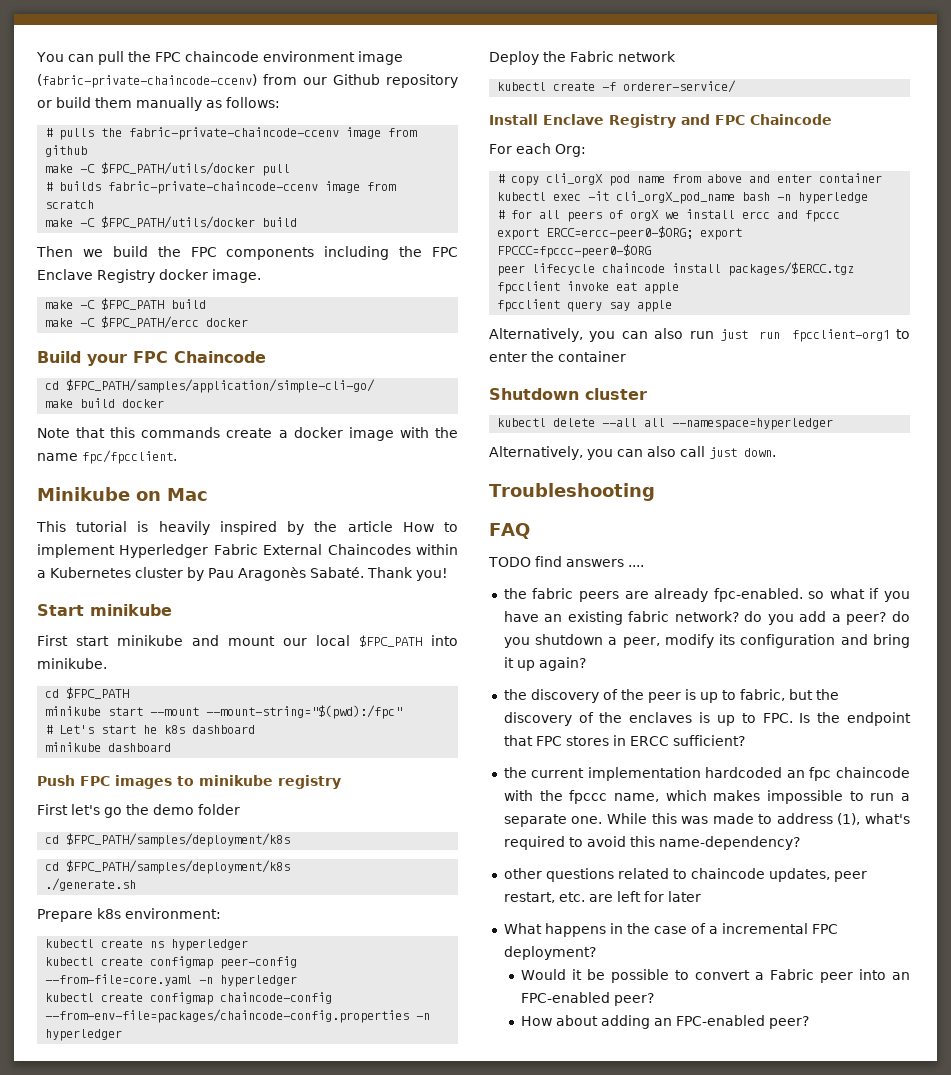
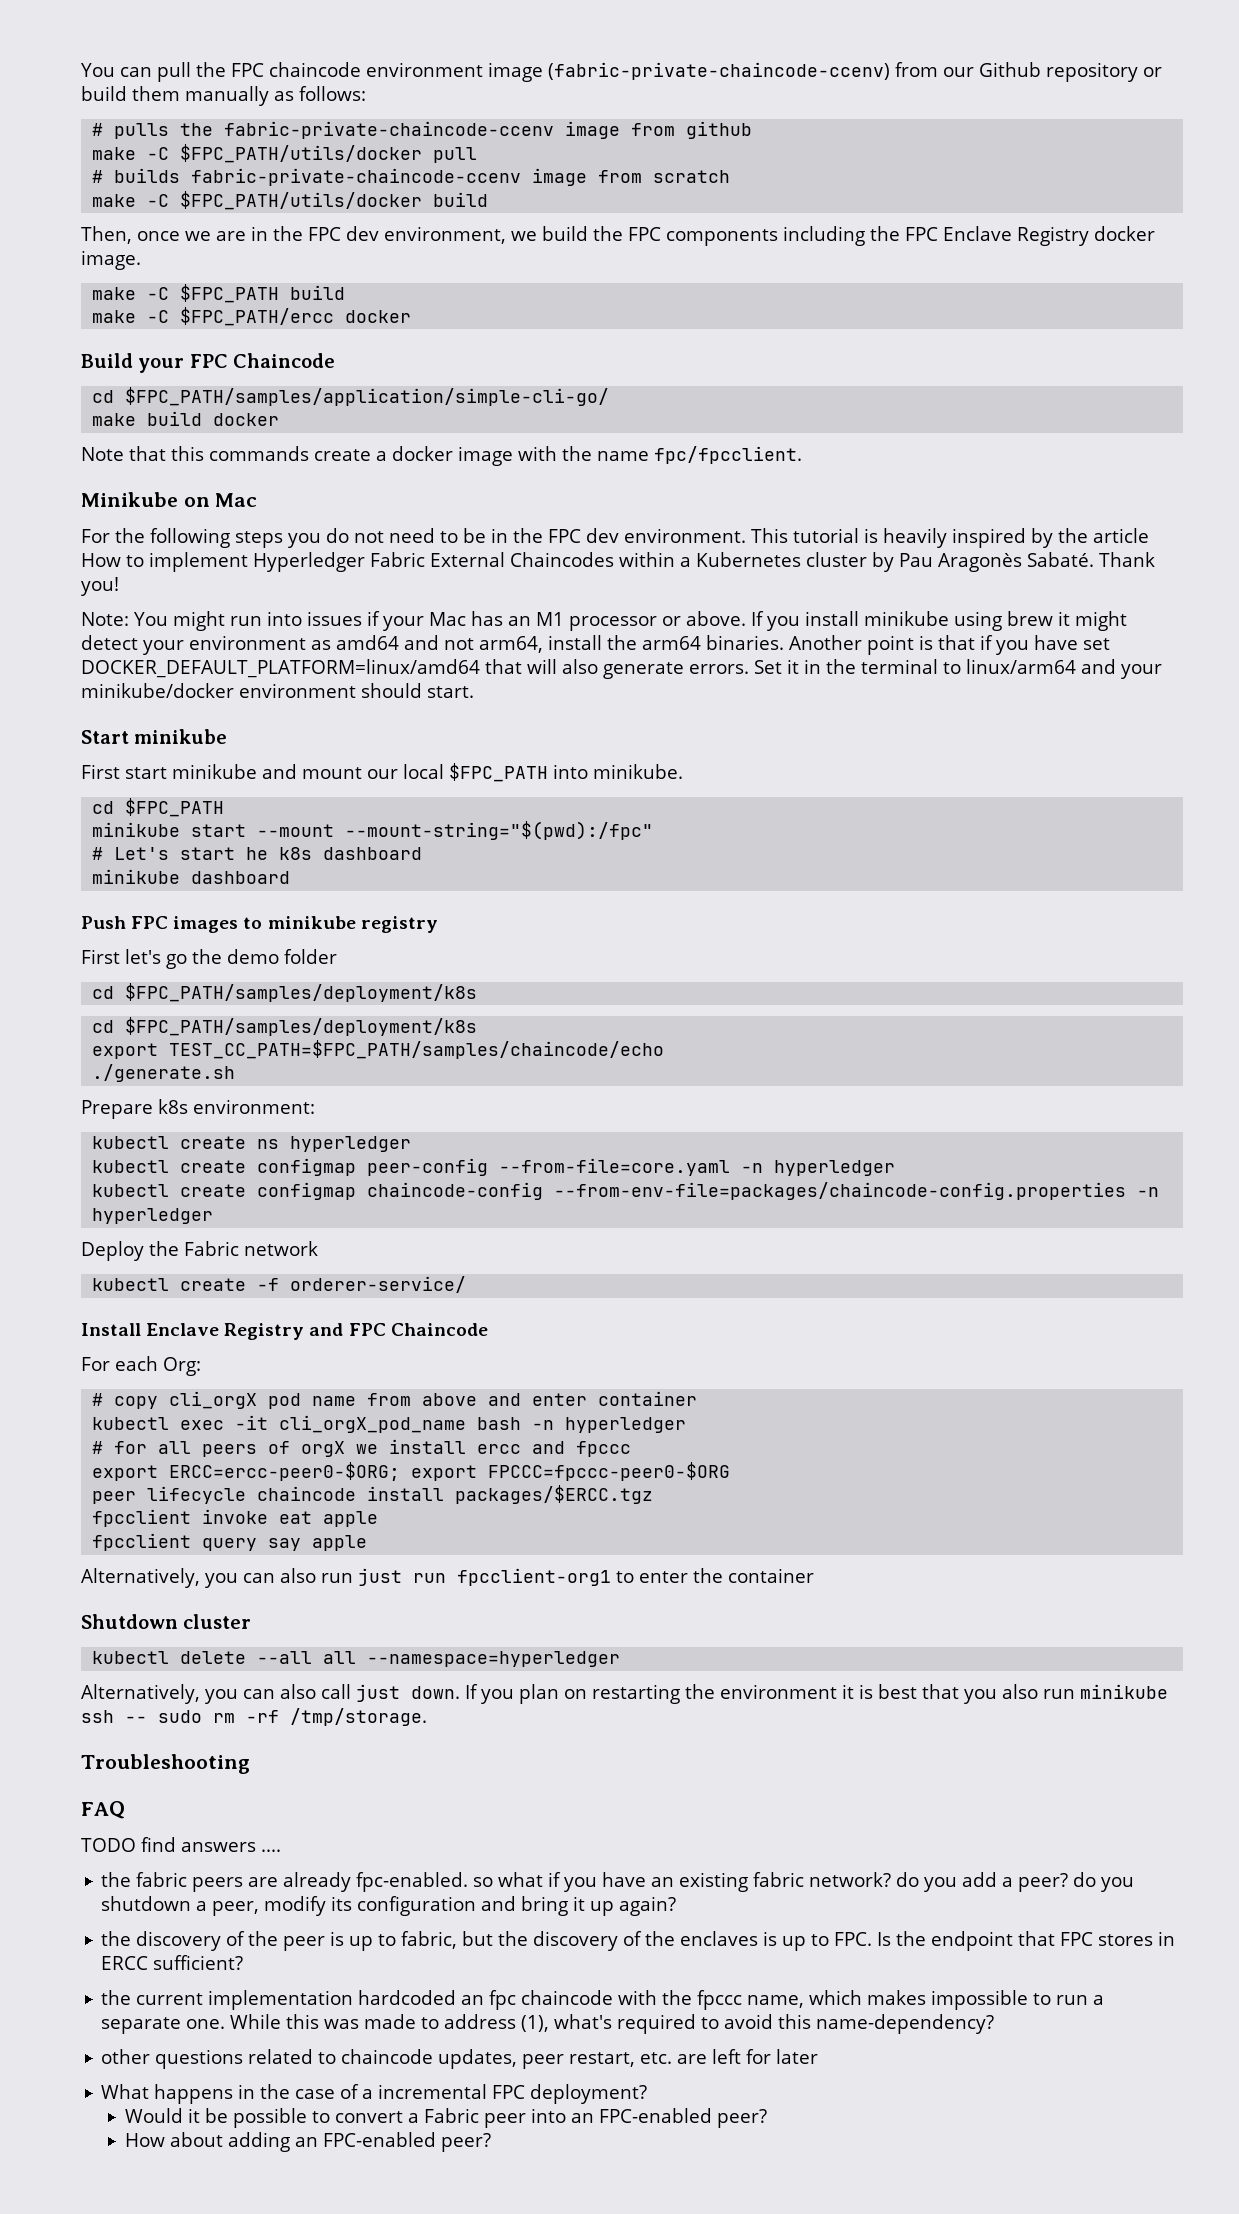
[36,246,73,257] Then -> [81,226,506,244] Then, once we are in the FPC dev environment,
(208, 494) none -> [81,528,746,548] For the following steps you do not need to be in the FPC dev environment.
(448, 574) none -> [81,611,1127,631] [81,635,1110,655] [81,659,1162,679] [81,683,474,698] // Note: You might run into issues if your Mac has an M1 processor or above. If you install minikube using brew it might detect your environment as amd64 and not arm64, install the arm64 binaries. Another point is that if you have set DOCKER_DEFAULT_PLATFORM=linux/amd64 that will also generate errors. Set it in the terminal to linux/arm64 and your minikube/docker environment should start.
(291, 867) none -> [92,1040,665,1059] // export TEST_CC_PATH=$FPC_PATH/samples/chaincode/echo
[798,192,869,204] hyperledge -> [565,1417,687,1433] hyperledger
(776, 452) none -> [464,1684,1168,1704] [81,1708,427,1726] If you plan on restarting the environment it is best that you also run minikube ssh -- sudo rm -rf /tmp/storage.

